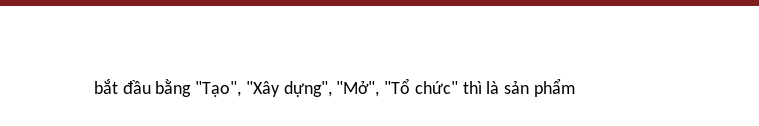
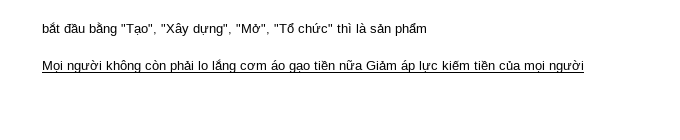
(575, 87) none -> [42,59,584,73] // Mọi người không còn phải lo lắng cơm áo gạo tiền nữa Giảm áp lực kiếm tiền của mọi người

